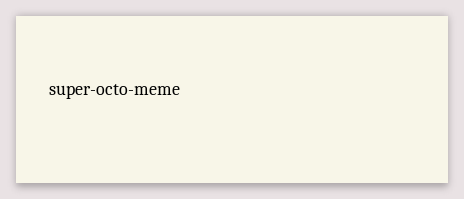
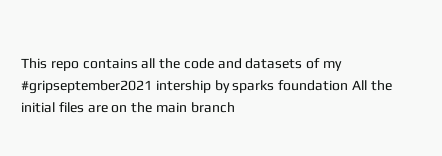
[49,84,180,99] super-octo-meme -> [21,58,343,71] [21,80,392,94] [21,102,235,113] This repo contains all the code and datasets of my #gripseptember2021 intership by sparks foundation All the initial files are on the main branch

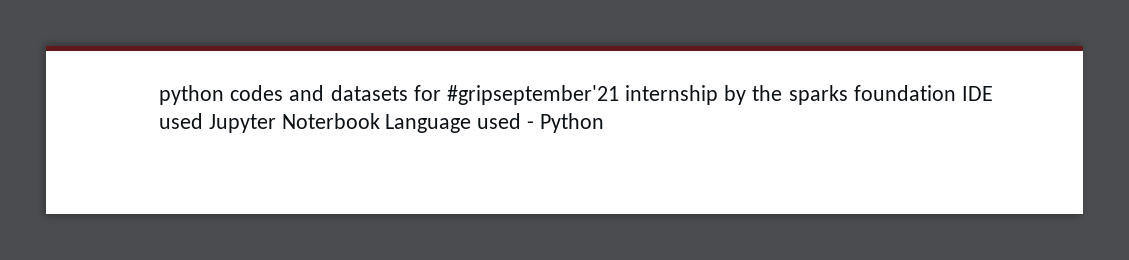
[21,58,343,71] [21,80,392,94] [21,102,235,113] This repo contains all the code and datasets of my #gripseptember2021 intership by sparks foundation All the initial files are on the main branch -> [159,85,993,105] [159,113,604,133] python codes and datasets for #gripseptember'21 internship by the sparks foundation IDE used Jupyter Noterbook Language used - Python

